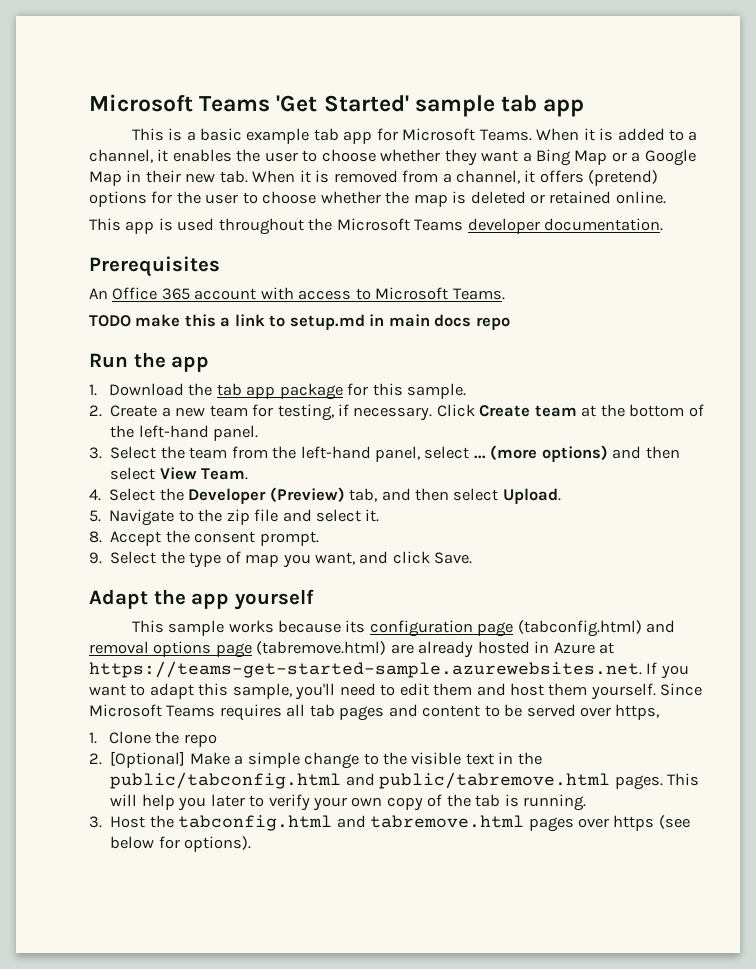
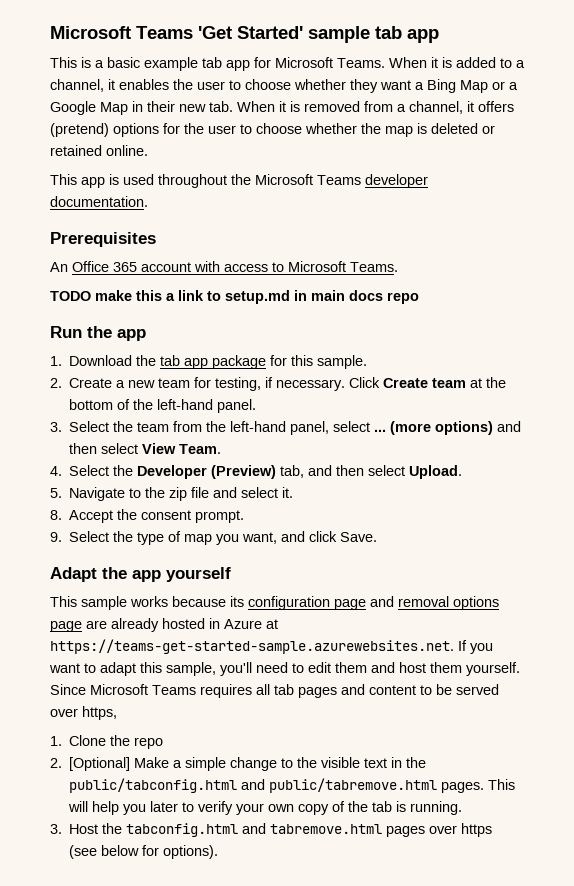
[517,620,642,637] (tabconfig.html) -> (366, 604) none
[256,641,387,655] (tabremove.html) -> (82, 626) none

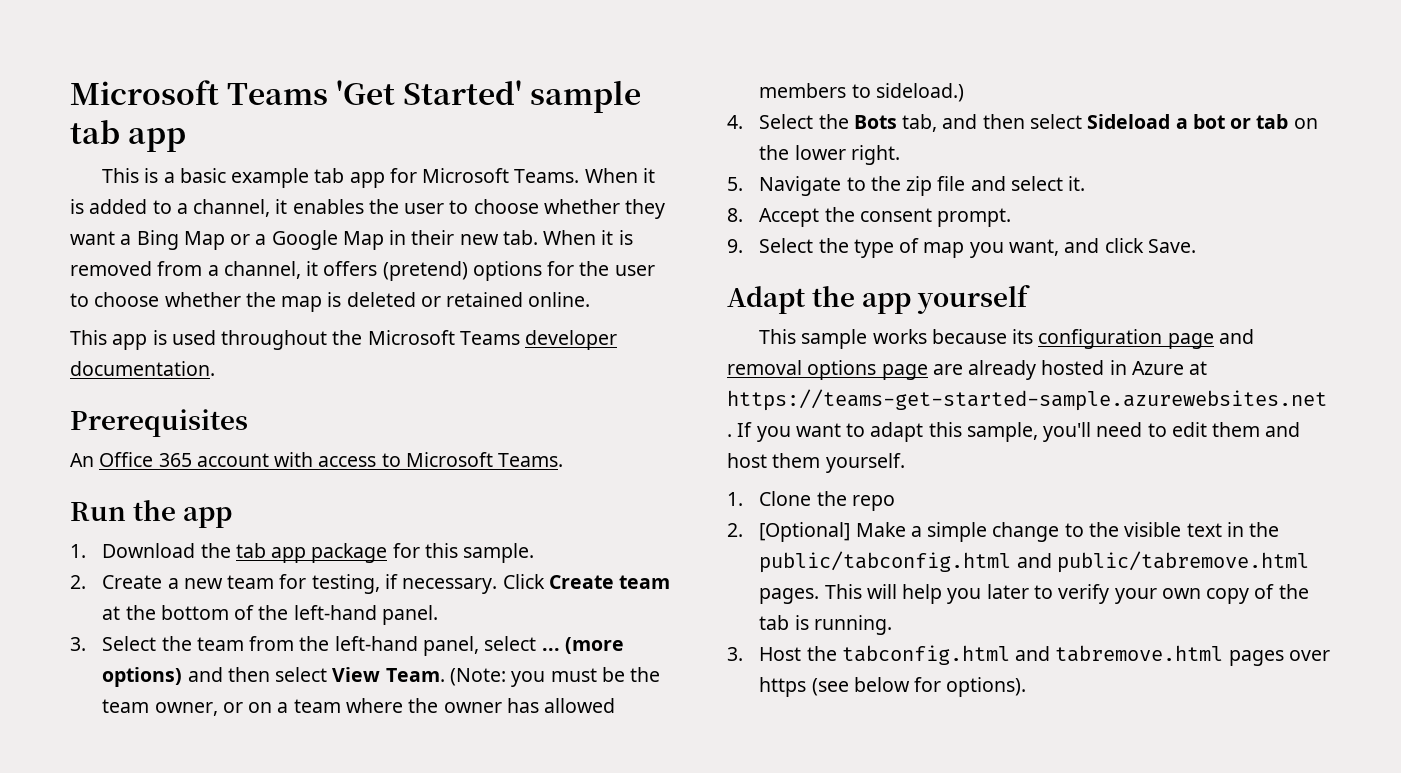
[50,290,419,304] // TODO make this a link to setup.md in main docs repo -> (564, 460) none
(222, 449) none -> [449,667,661,687] [102,698,616,716] [759,83,964,102] (Note: you must be the team owner, or on a team where the owner has allowed members to sideload.)
[137,465,277,479] Developer (Preview) -> [853,115,897,129] Bots
[409,465,463,479] Upload. -> [1087,114,1318,129] [759,145,900,165] Sideload a bot or tab on the lower right.
[50,684,499,698] [50,706,117,720] Since Microsoft Teams requires all tab pages and content to be served over https, -> (905, 463) none

